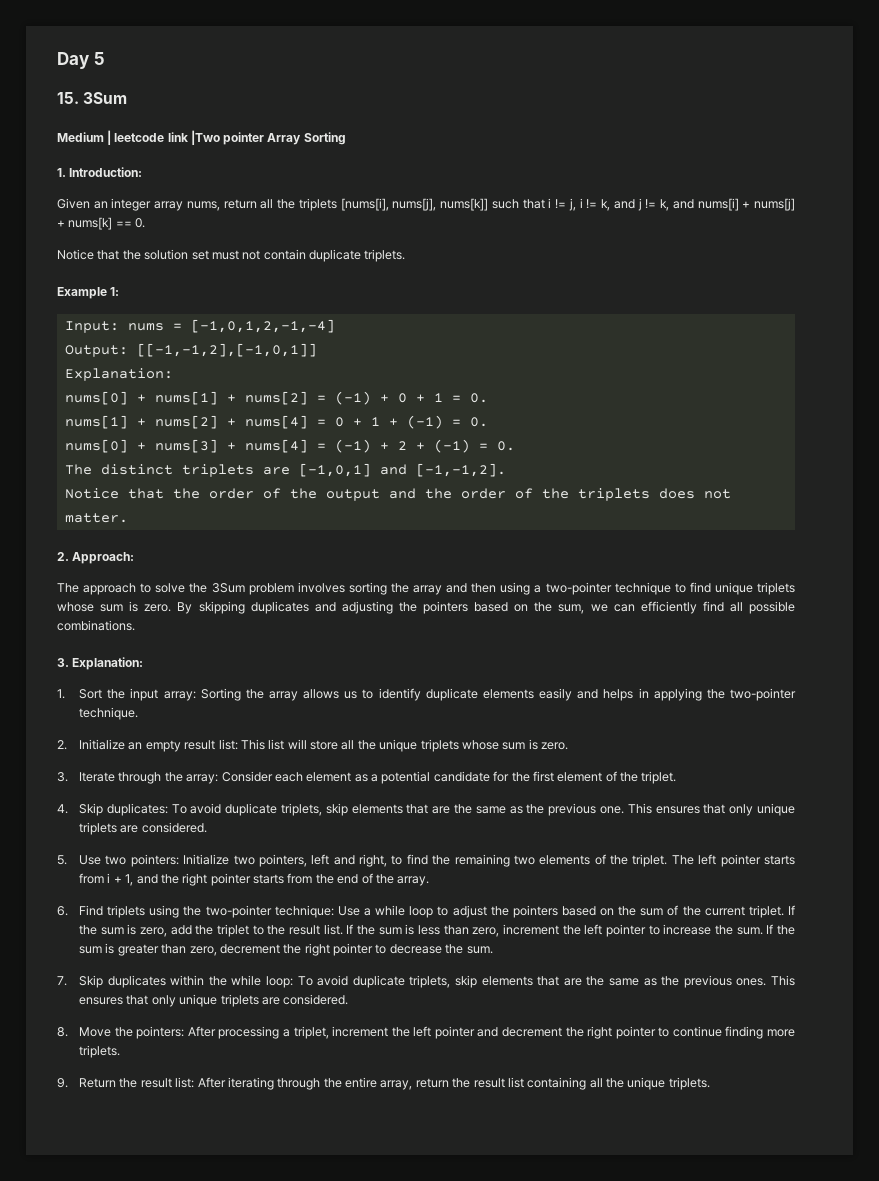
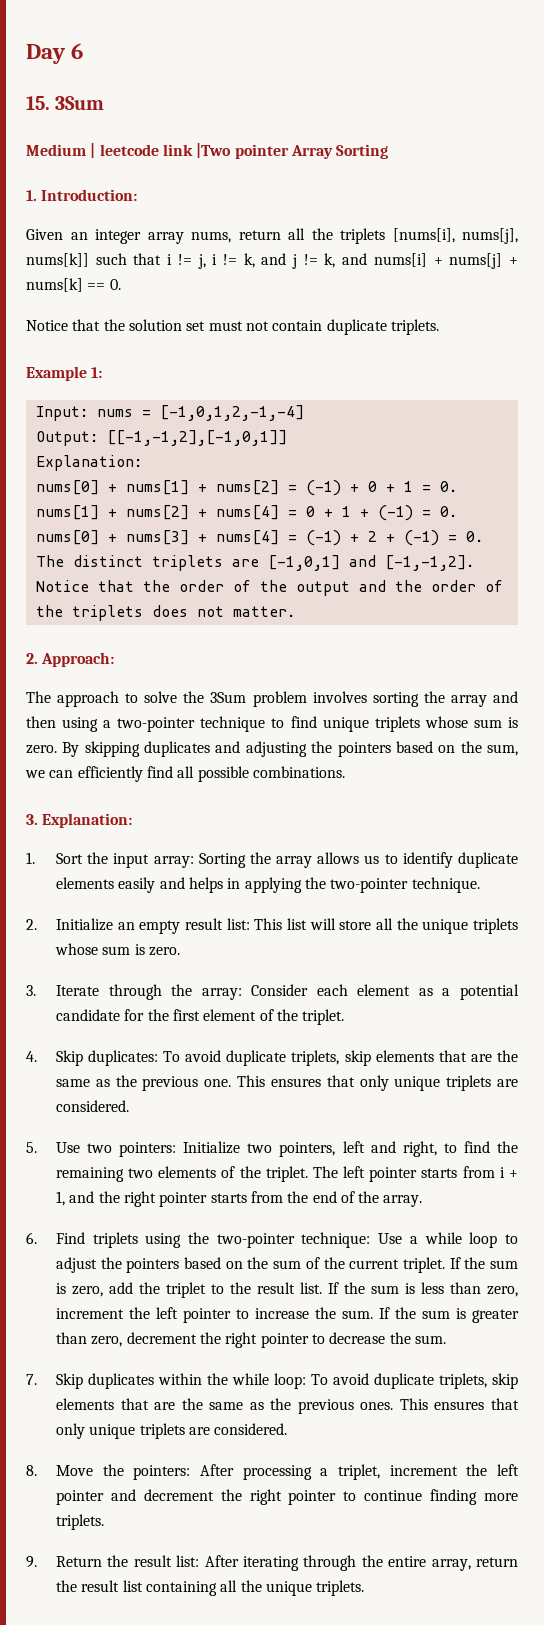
[93,52,105,65] 5 -> [71,43,84,59] 6

